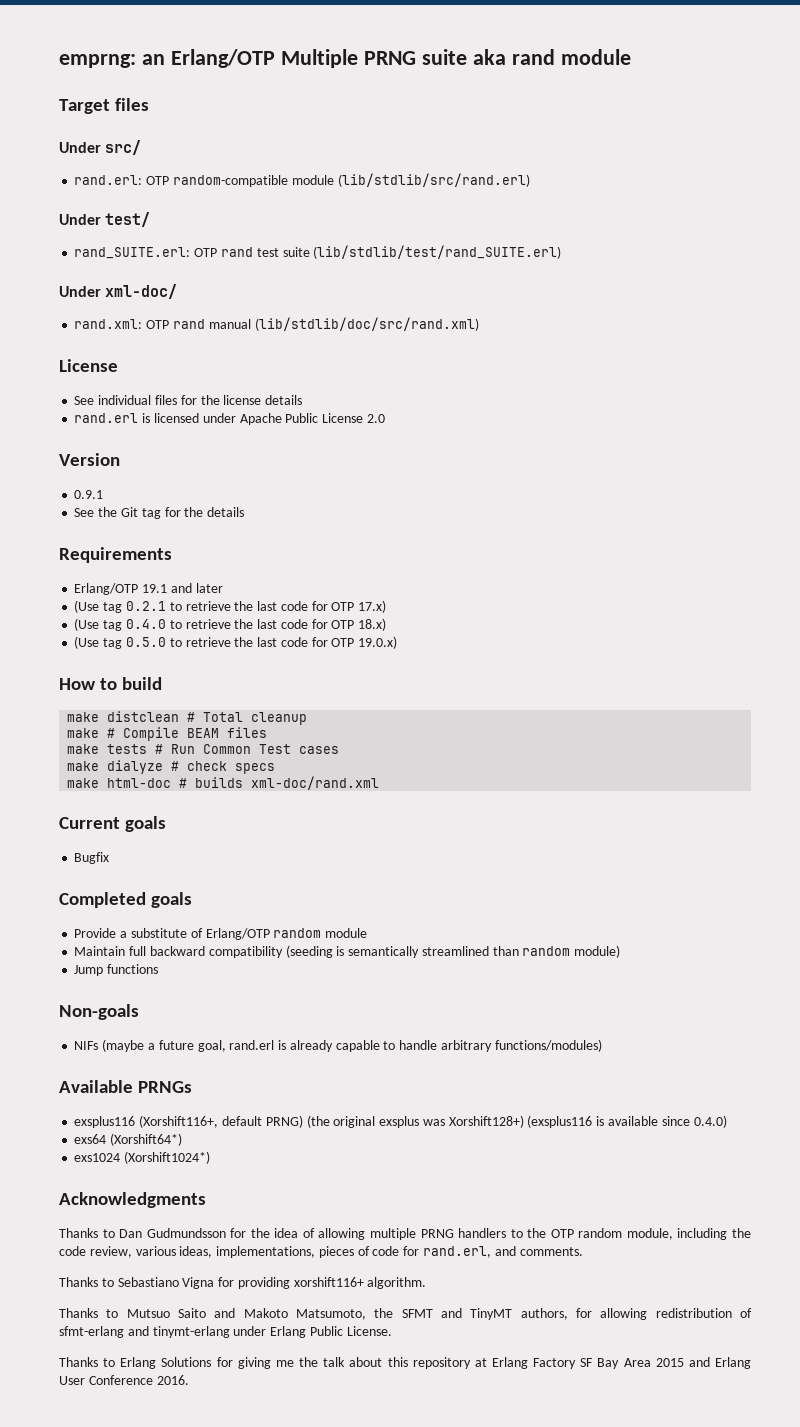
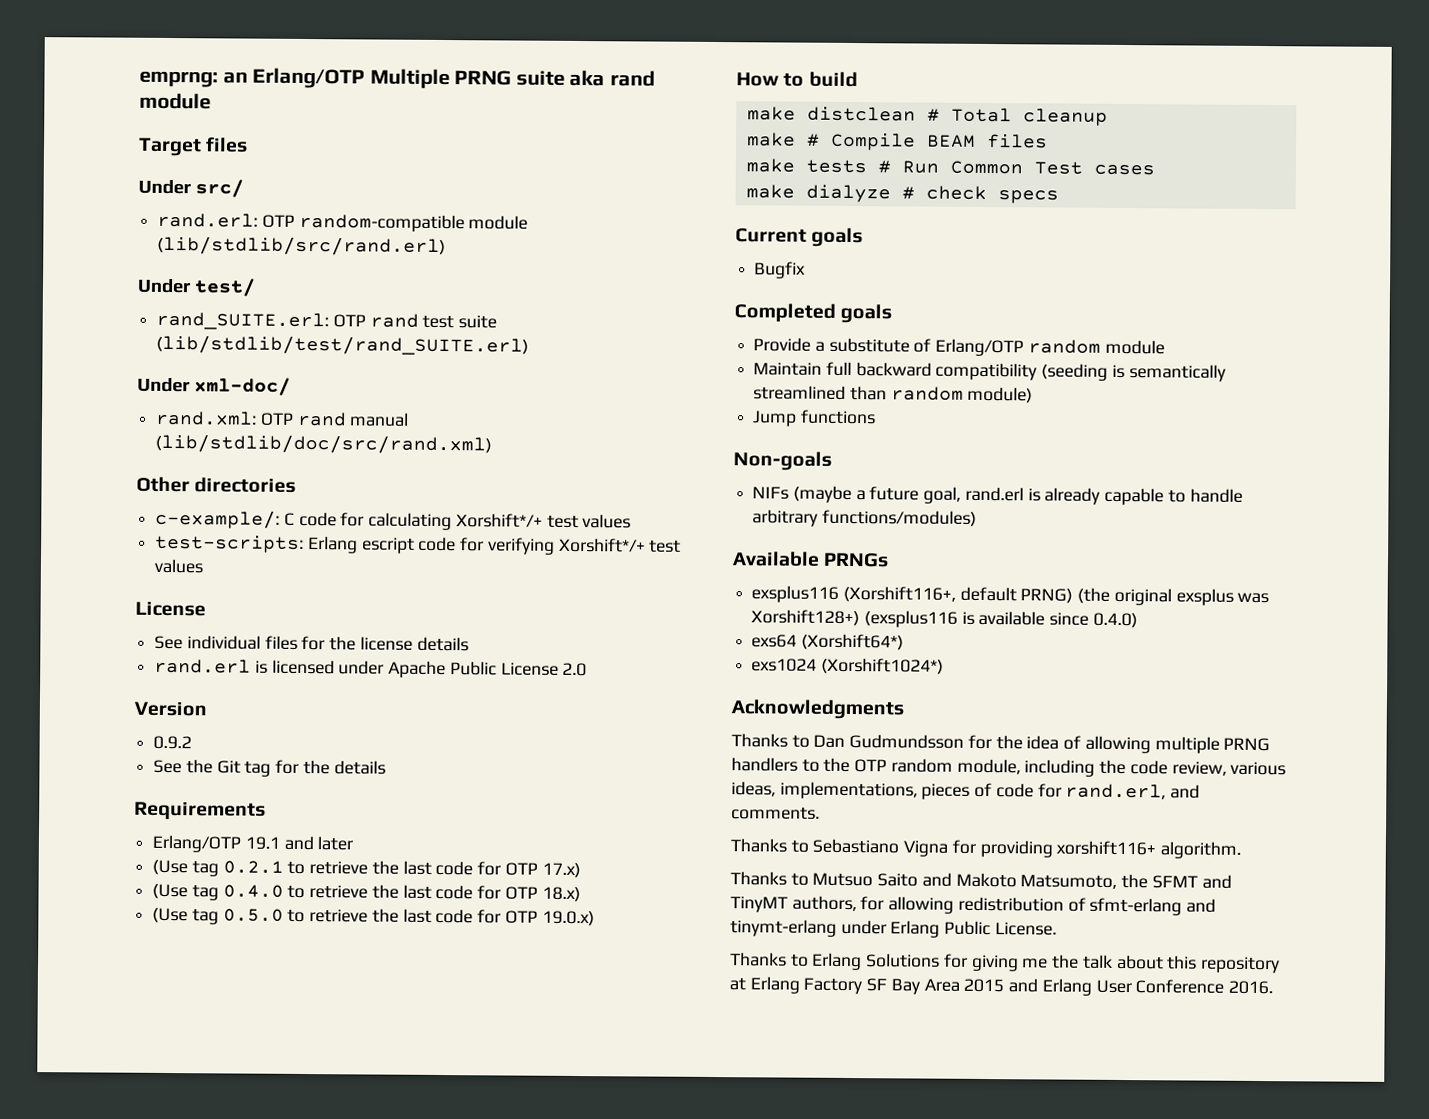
(479, 324) none -> [136,476,297,493] [155,509,632,531] [155,534,682,555] [154,558,204,574] // Other directories // c-example/: C code for calculating Xorshift*/+ test values // test-scripts: Erlang escript code for verifying Xorshift*/+ test values
[74,490,104,499] 0.9.1 -> [153,735,193,750] 0.9.2
[67,776,380,790] // make html-doc # builds xml-doc/rand.xml -> (1059, 197) none

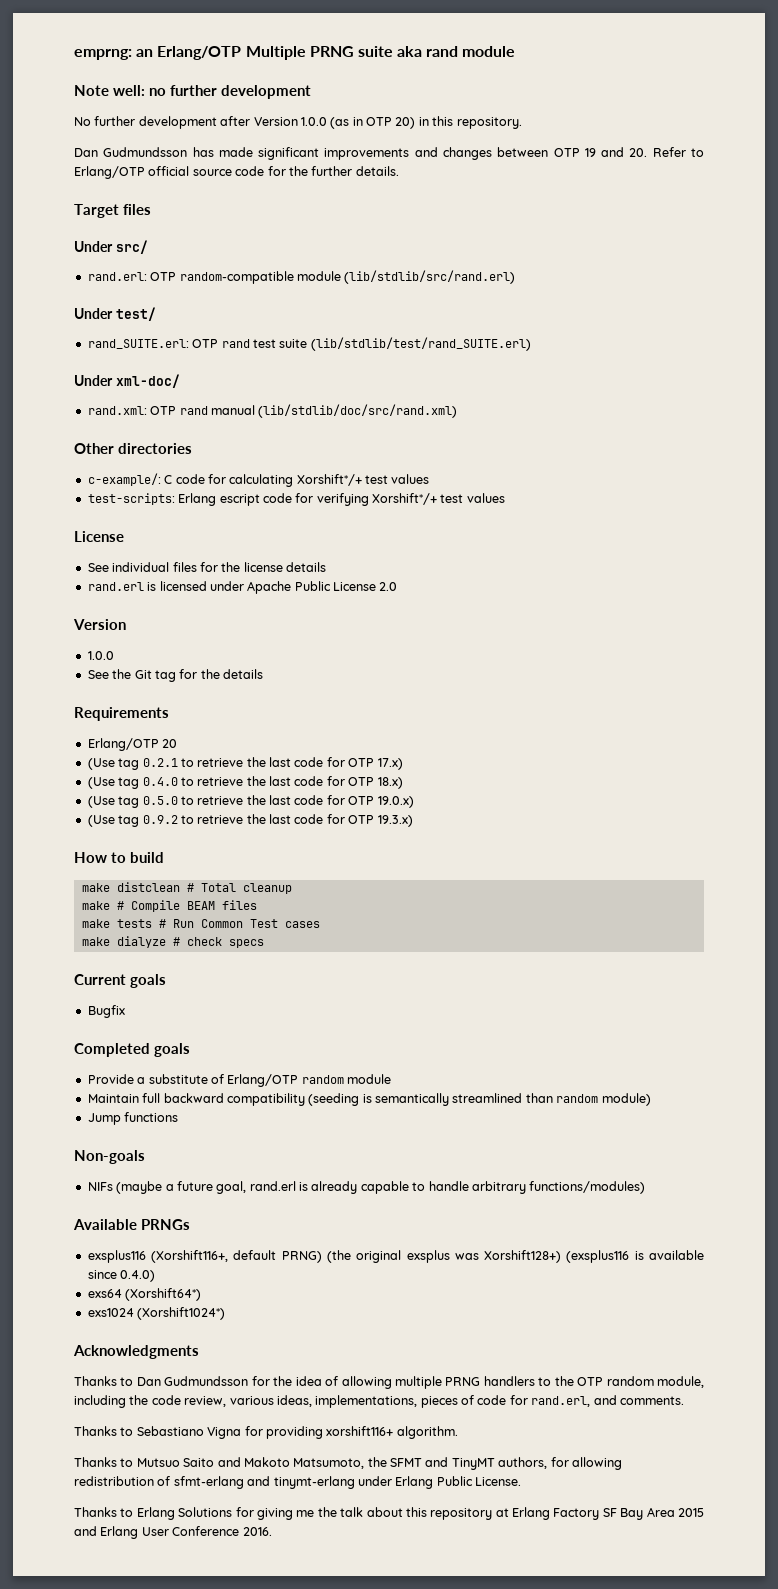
(211, 101) none -> [74,85,311,99] [74,116,522,129] [74,147,705,160] [74,166,399,179] // Note well: no further development // No further development after Version 1.0.0 (as in OTP 20) in this repository. // Dan Gudmundsson has made significant improvements and changes between OTP 19 and 20. Refer to Erlang/OTP official source code for the further details.
[153,735,193,750] 0.9.2 -> [87,651,114,660] 1.0.0
[244,835,354,851] 19.1 and later -> [162,739,178,748] 20
(595, 918) none -> [87,814,413,827] // (Use tag 0.9.2 to retrieve the last code for OTP 19.3.x)

